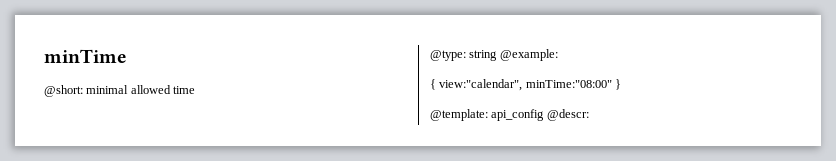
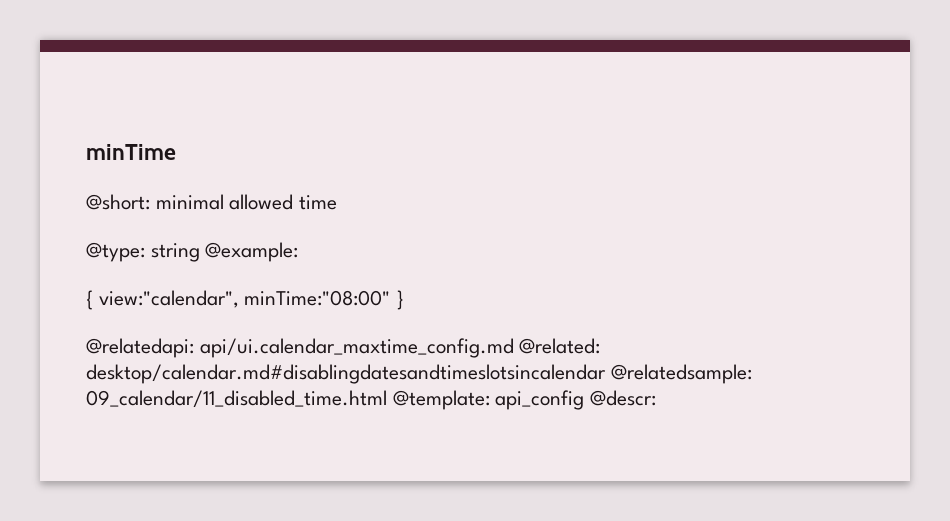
(622, 84) none -> [86,338,601,358] [86,364,752,384] [86,390,387,408] @relatedapi: api/ui.calendar_maxtime_config.md @related: desktop/calendar.md#disablingdatesandtimeslotsincalendar @relatedsample: 09_calendar/11_disabled_time.html

